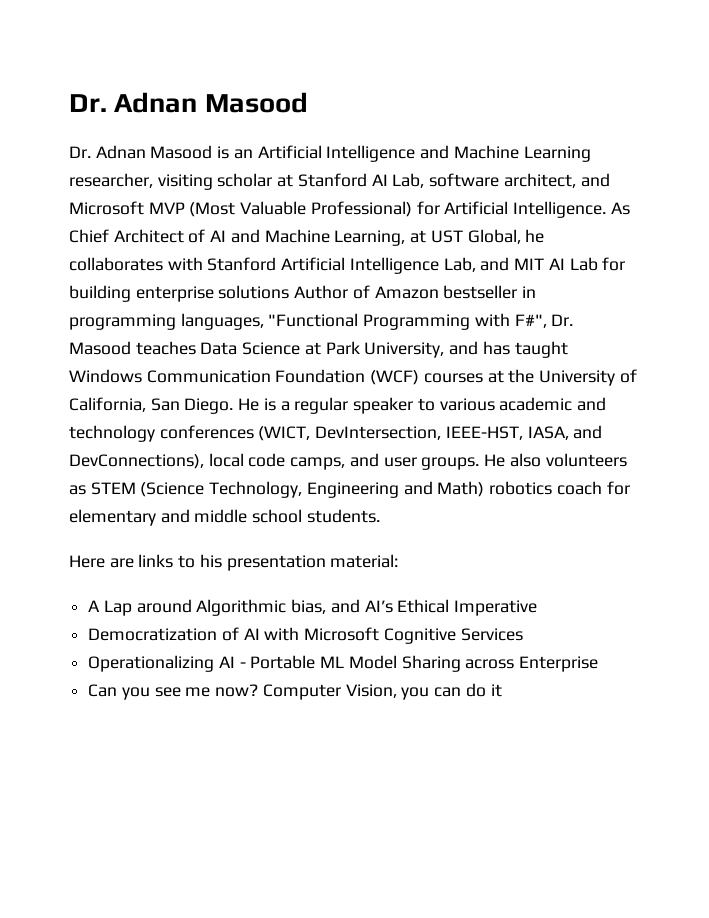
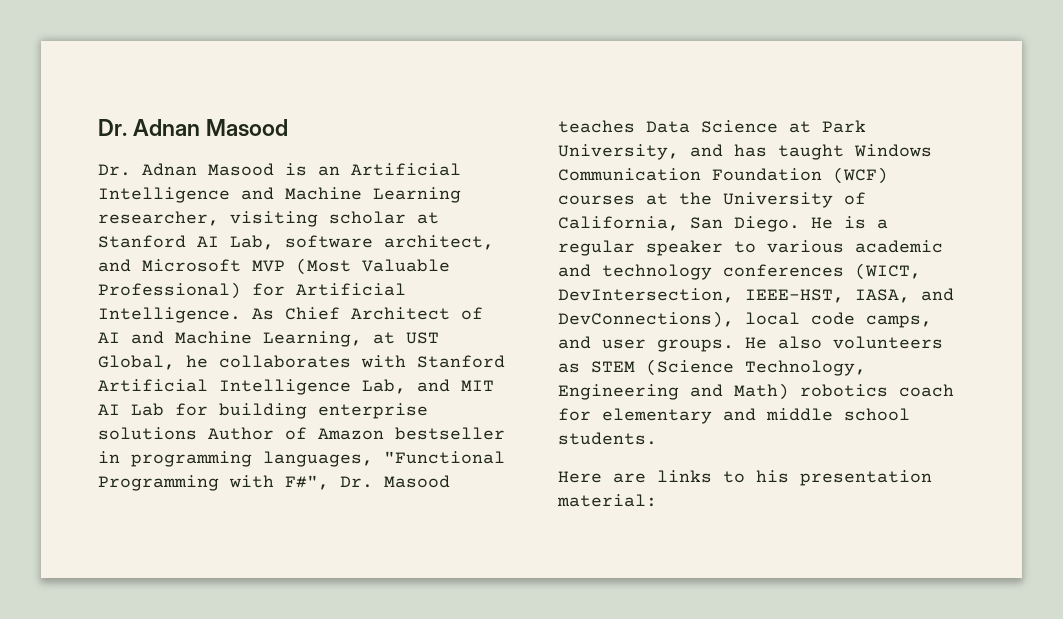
[88,599,538,616] [88,627,523,644] [88,655,599,672] [88,683,502,700] // A Lap around Algorithmic bias, and AI’s Ethical Imperative // Democratization of AI with Microsoft Cognitive Services // Operationalizing AI - Portable ML Model Sharing across Enterprise // Can you see me now? Computer Vision, you can do it -> (657, 500) none

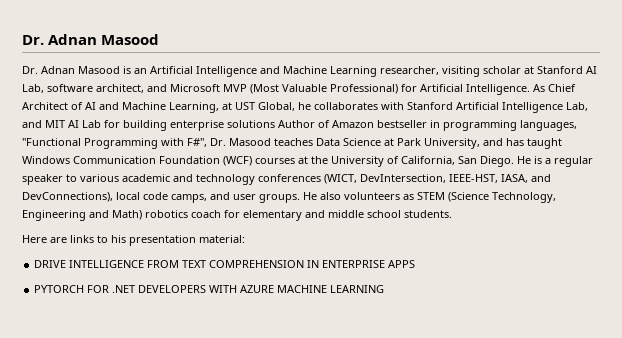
(657, 500) none -> [34,260,416,268] [34,285,385,293] // DRIVE INTELLIGENCE FROM TEXT COMPREHENSION IN ENTERPRISE APPS // PYTORCH FOR .NET DEVELOPERS WITH AZURE MACHINE LEARNING

